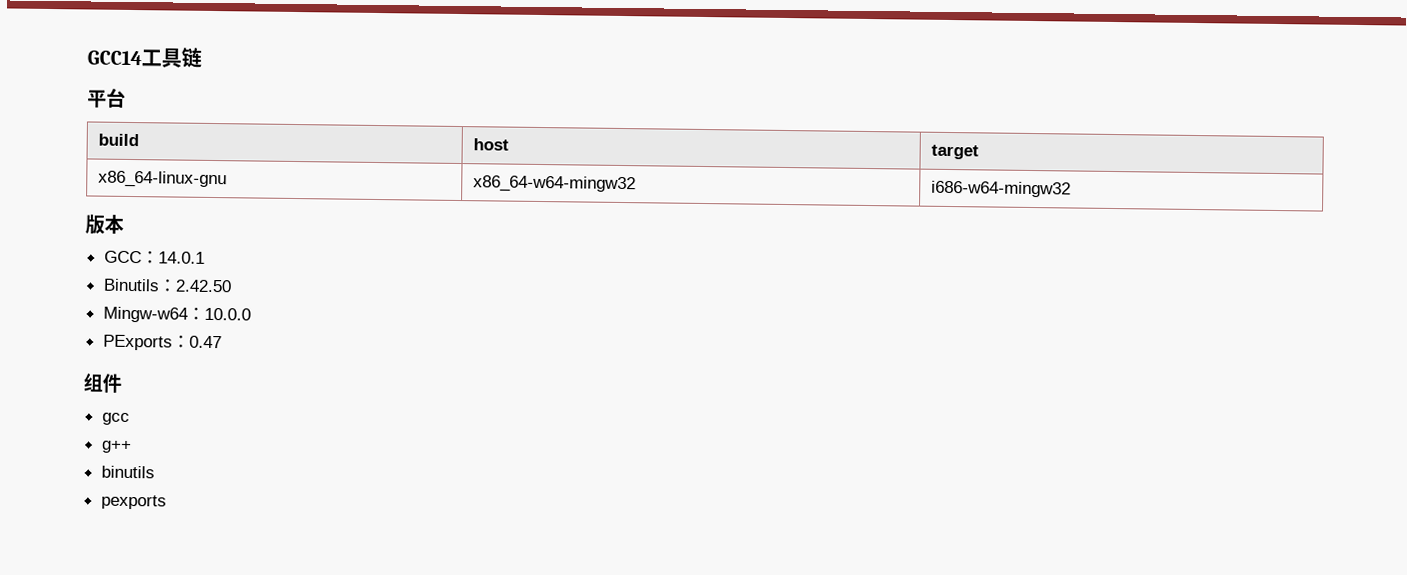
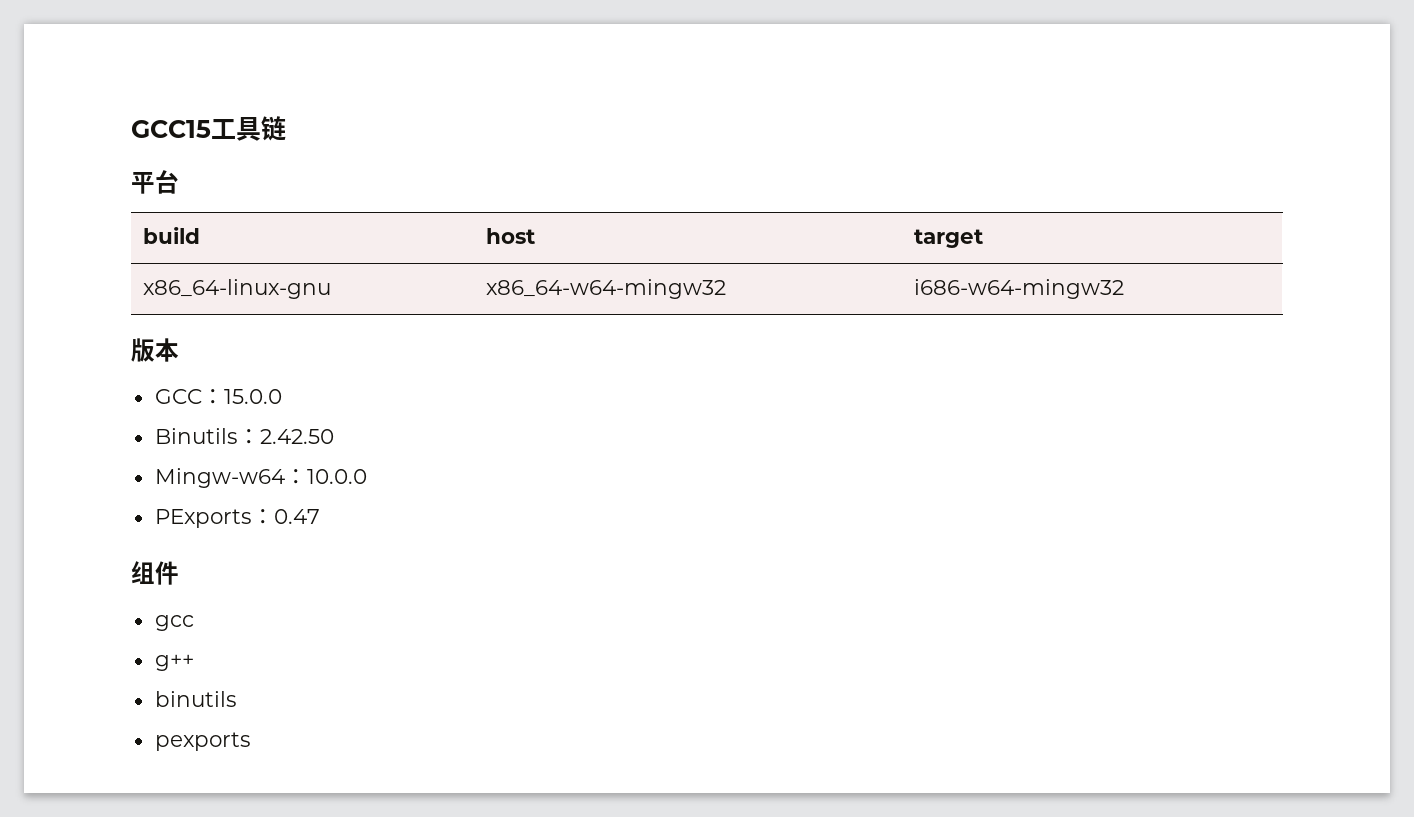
[87,50,142,66] GCC14 -> [131,120,211,138] GCC15
[157,251,205,264] 14.0.1 -> [223,389,282,404] 15.0.0

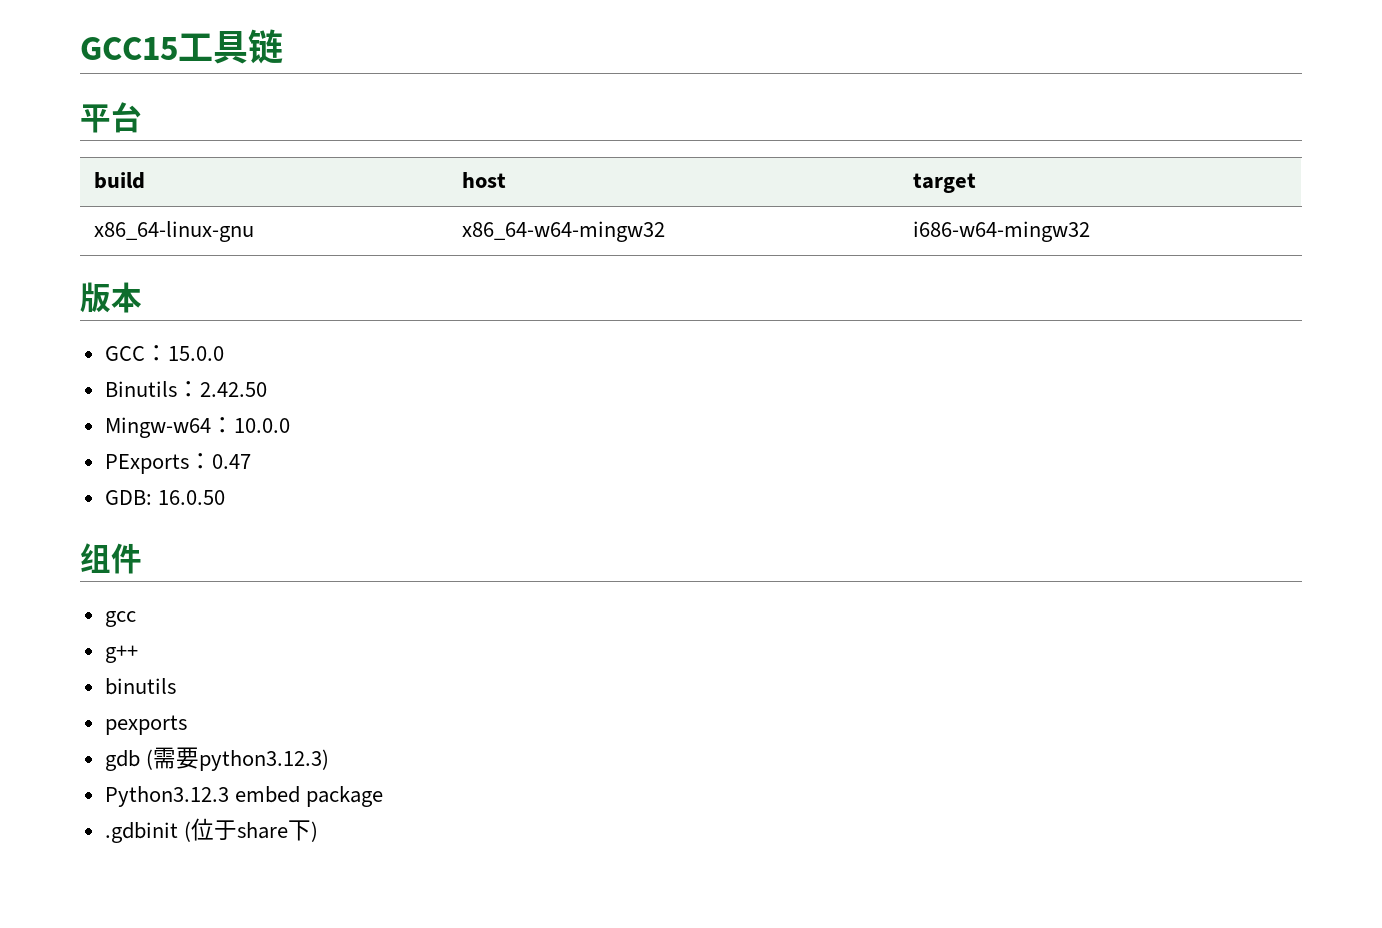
(320, 516) none -> [104,490,225,505] // GDB: 16.0.50
(251, 741) none -> [104,747,329,771] [104,786,383,807] [104,818,318,843] // gdb (需要python3.12.3) // Python3.12.3 embed package // .gdbinit (位于share下)

